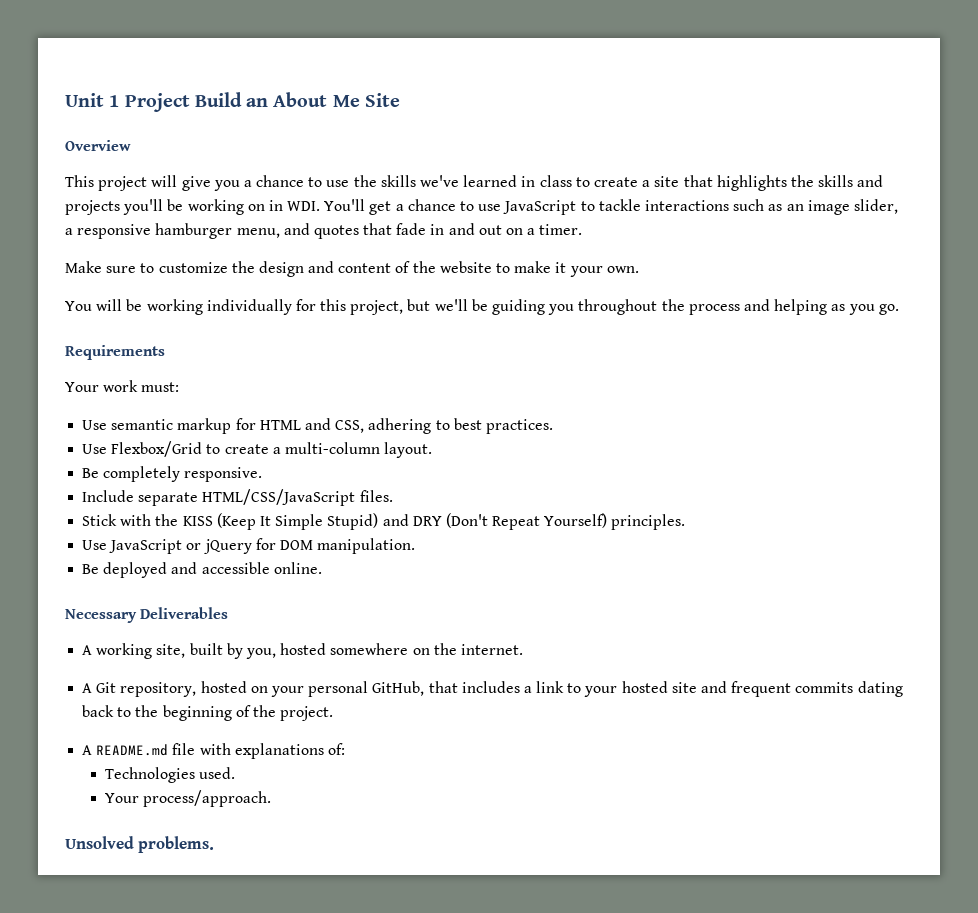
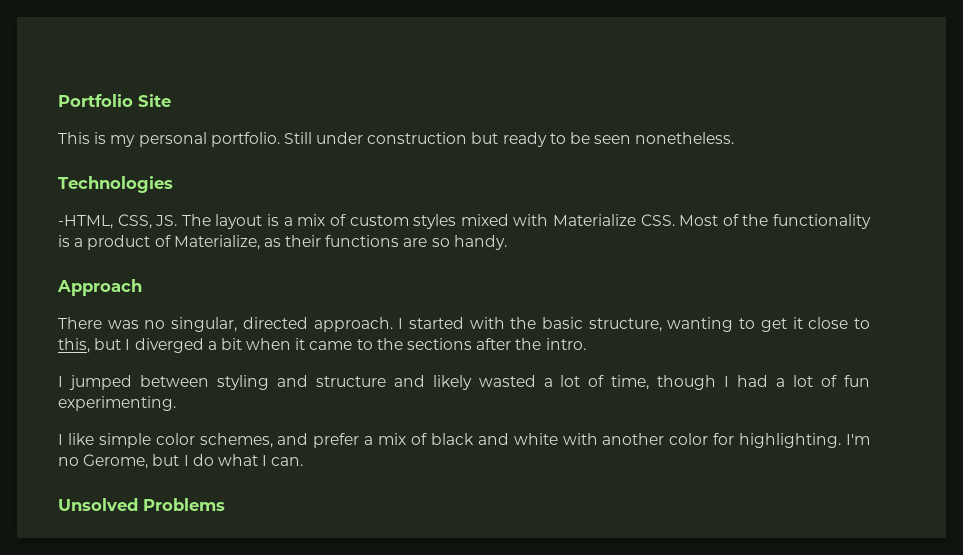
[65,92,400,112] [65,140,131,151] [65,175,884,191] [65,199,898,215] [65,223,583,239] [65,261,639,277] [65,299,899,315] [65,345,165,360] [65,380,180,392] [82,418,553,434] [82,441,433,458] [82,466,263,482] [82,489,393,506] [82,513,686,530] [82,538,416,554] [82,562,322,578] [65,607,229,623] [82,643,523,659] [82,681,903,697] [82,705,334,721] [82,743,345,759] [105,767,236,783] [105,790,272,807] Unit 1 Project Build an About Me Site // Overview // This project will give you a chance to use the skills we've learned in class to create a site that highlights the skills and projects you'll be working on in WDI. You'll get a chance to use JavaScript to tackle interactions such as an image slider, a responsive hamburger menu, and quotes that fade in and out on a timer. // Make sure to customize the design and content of the website to make it your own. // You will be working individually for this project, but we'll be guiding you throughout the process and helping as you go. // Requirements // Your work must: // Use semantic markup for HTML and CSS, adhering to best practices. // Use Flexbox/Grid to create a multi-column layout. // Be completely responsive. // Include separate HTML/CSS/JavaScript files. // Stick with the KISS (Keep It Simple Stupid) and DRY (Don't Repeat Yourself) principles. // Use JavaScript or jQuery for DOM manipulation. // Be deployed and accessible online. // Necessary Deliverables // A working site, built by you, hosted somewhere on the internet. // A Git repository, hosted on your personal GitHub, that includes a link to your hosted site and frequent commits dating back to the beginning of the project. // A README.md file with explanations of: // Technologies used. // Your process/approach. -> [58,94,171,107] [58,132,735,147] [58,176,173,193] [58,214,871,229] [58,235,507,250] [57,279,142,296] [58,317,871,332] [58,338,586,353] [58,375,870,390] [58,396,176,411] [58,433,871,448] [58,454,304,469] Portfolio Site // This is my personal portfolio. Still under construction but ready to be seen nonetheless. // Technologies // -HTML, CSS, JS. The layout is a mix of custom styles mixed with Materialize CSS. Most of the functionality is a product of Materialize, as their functions are so handy. // Approach // There was no singular, directed approach. I started with the basic structure, wanting to get it close to this, but I diverged a bit when it came to the sections after the intro. // I jumped between styling and structure and likely wasted a lot of time, though I had a lot of fun experimenting. // I like simple color schemes, and prefer a mix of black and white with another color for highlighting. I'm no Gerome, but I do what I can.
[138,836,215,853] problems. -> [143,498,225,511] Problems

